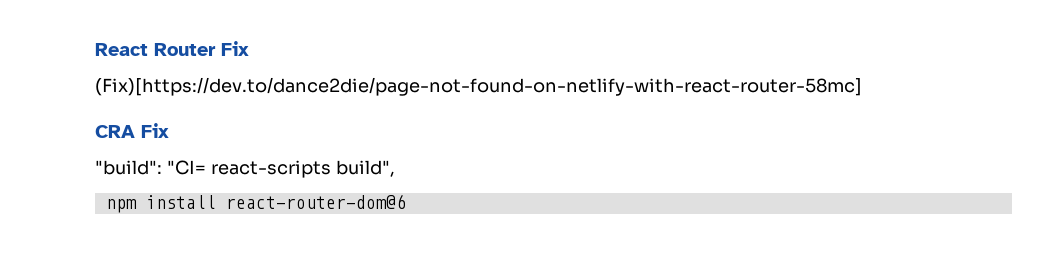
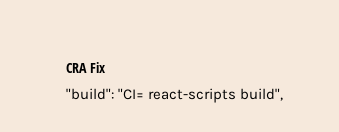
[95,41,249,56] [95,77,862,96] React Router Fix // (Fix)[https://dev.to/dance2die/page-not-found-on-netlify-with-react-router-58mc] // -> (66, 68) none
[105,194,406,213] // npm install react-router-dom@6 -> (284, 94) none

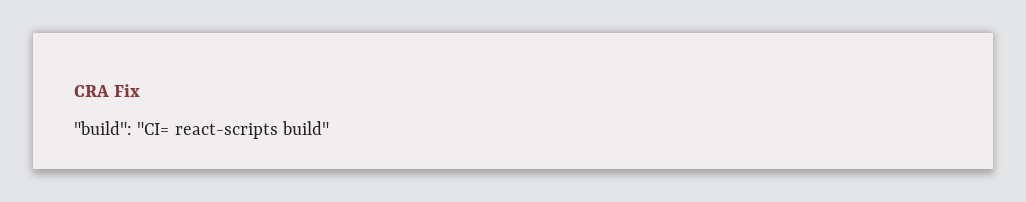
[240,88,284,101] build", -> [281,121,329,135] build"

